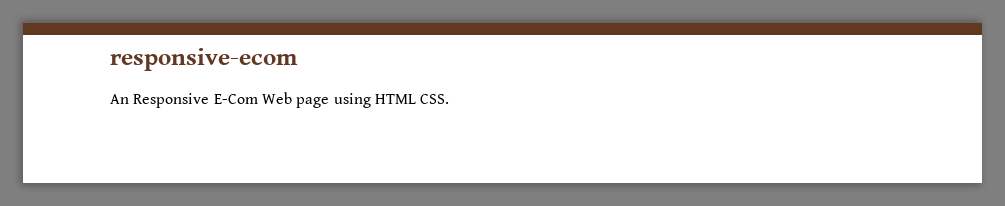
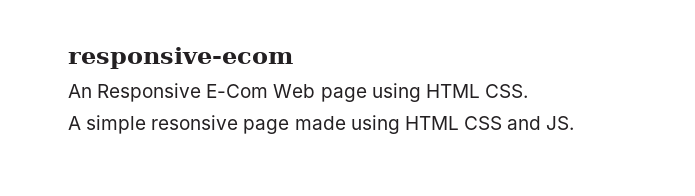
(450, 99) none -> [68,115,575,134] // A simple resonsive page made using HTML CSS and JS.

